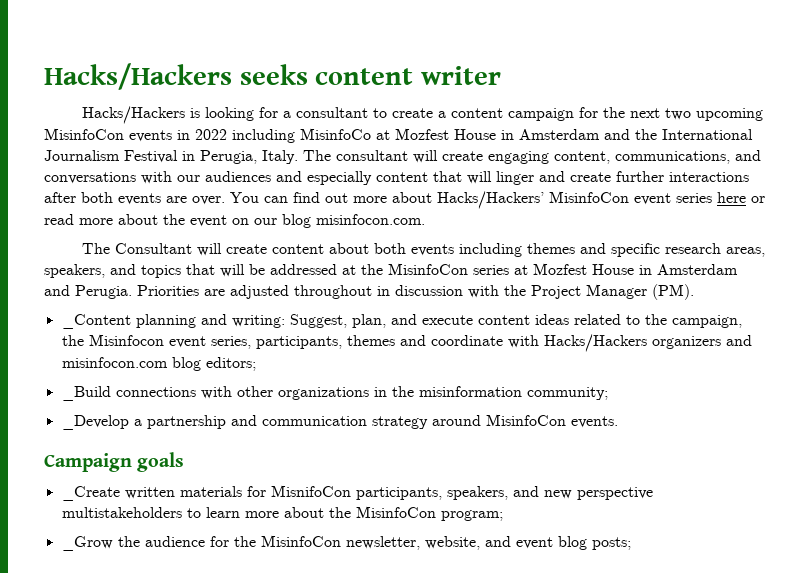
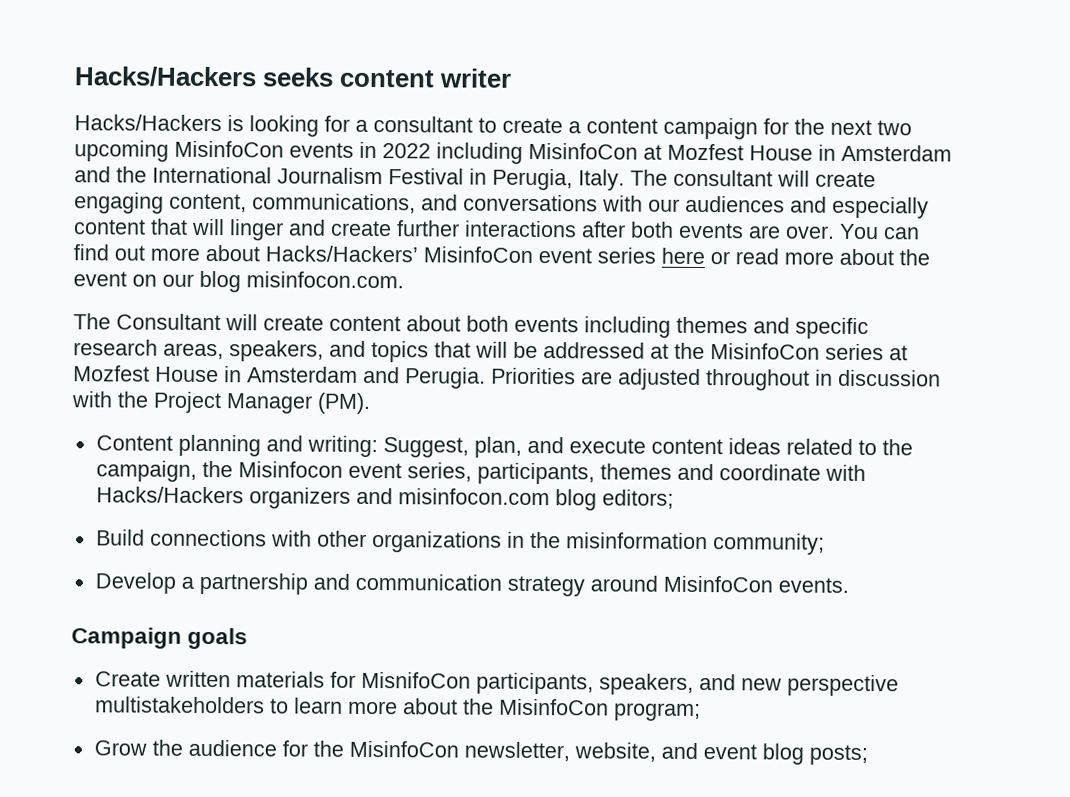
[300,128,371,140] MisinfoCo -> [528,142,638,160] MisinfoCon
[61,314,131,329] _Content -> [95,435,173,451] Content
[61,386,111,401] _Build -> [95,529,145,546] Build
[61,415,129,430] _Develop -> [94,572,176,594] Develop
[61,486,120,501] _Create -> [94,671,161,687] Create
[61,536,113,551] _Grow -> [93,740,147,756] Grow

